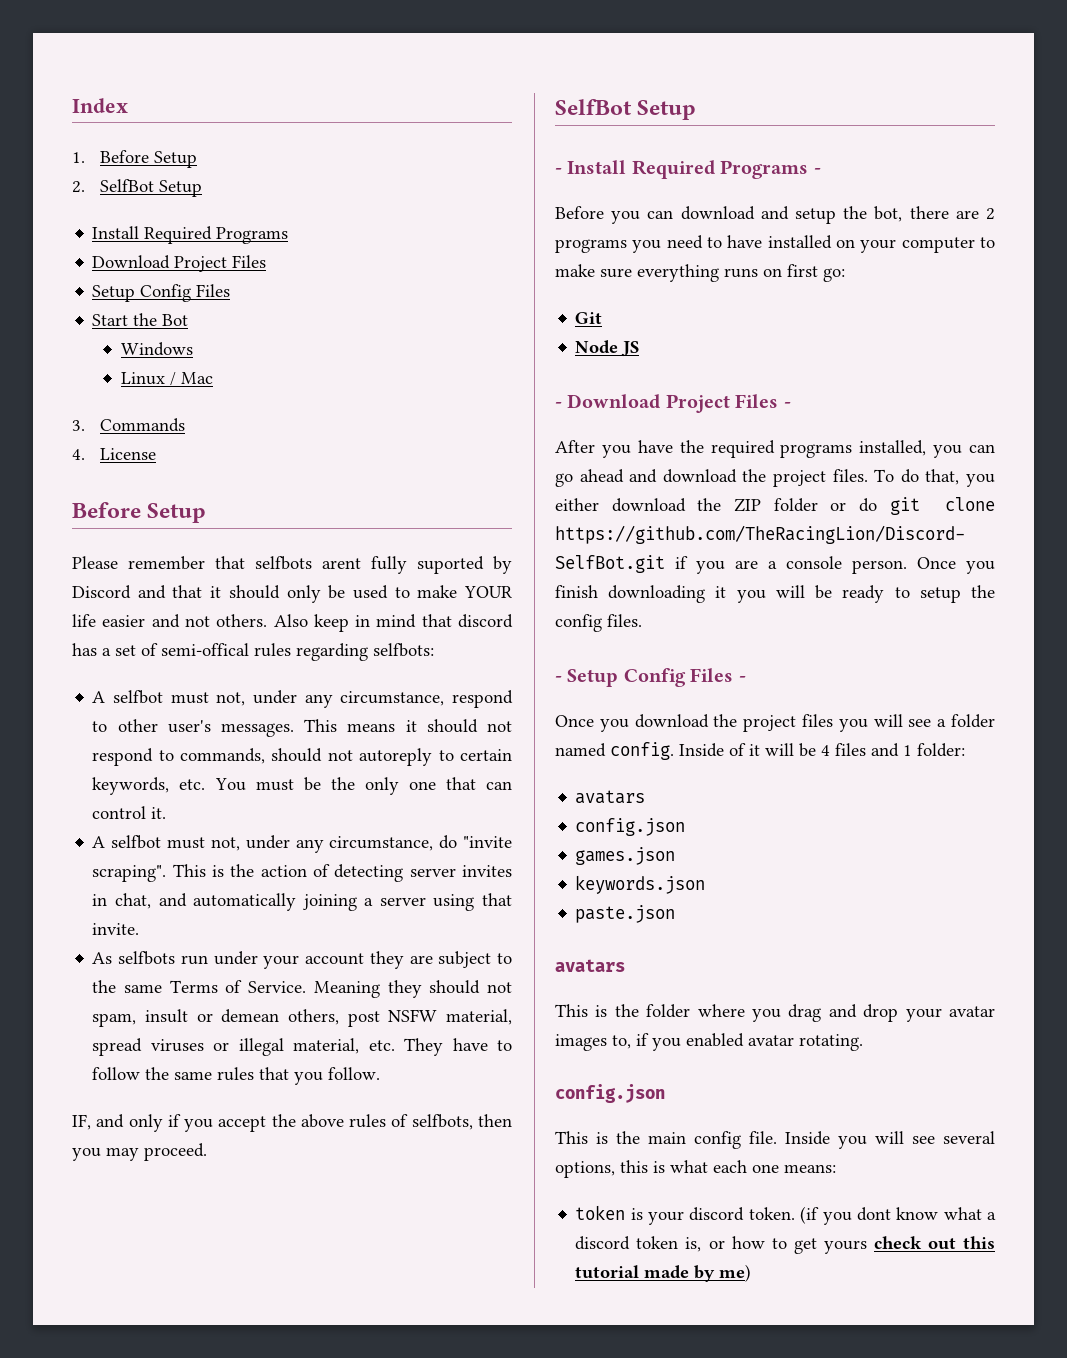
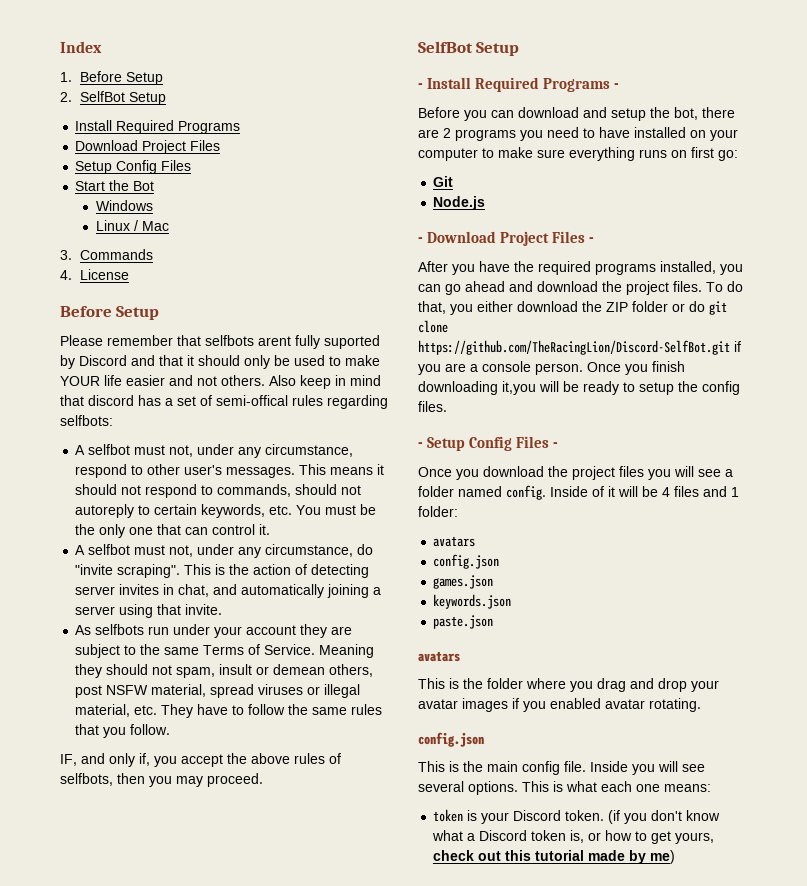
[167,1114,181,1127] if -> [139,753,150,766] if,
[575,340,640,357] Node JS -> [433,196,486,210] Node.js
[715,586,766,603] it you -> [502,381,536,395] it,you
[612,1035,631,1049] to, -> (508, 705) none
[555,1160,648,1178] options, this -> [468,781,549,795] options. This
[689,1207,745,1221] discord -> [513,810,562,821] Discord
[856,1207,891,1221] dont -> [651,810,683,821] don't
[575,1236,631,1250] discord -> [479,830,528,841] Discord
[823,1240,867,1254] yours -> [675,832,715,844] yours,

